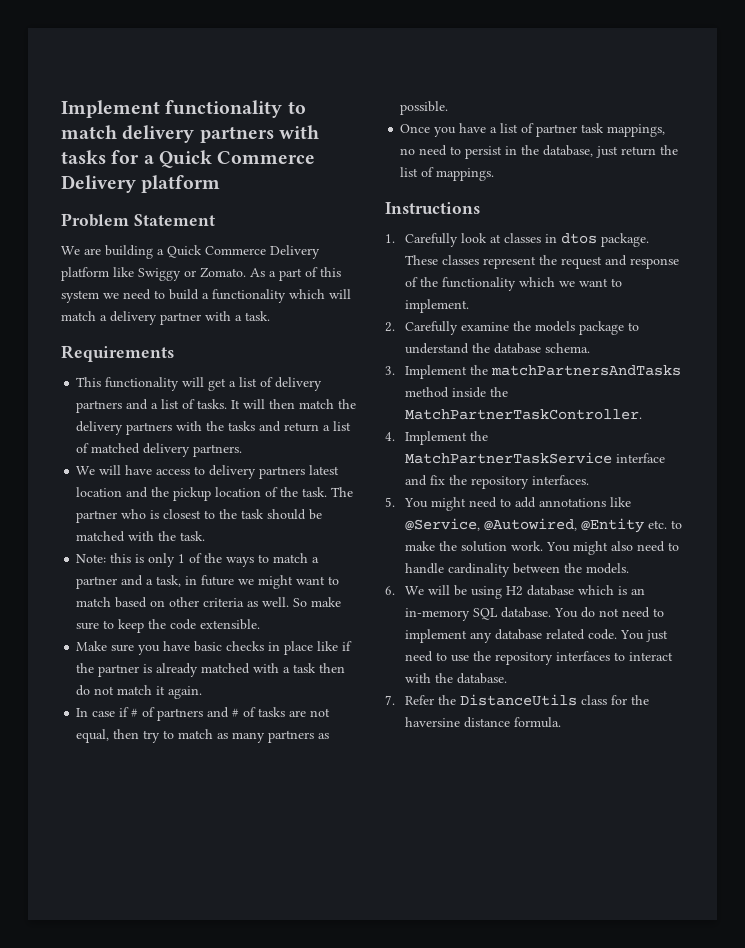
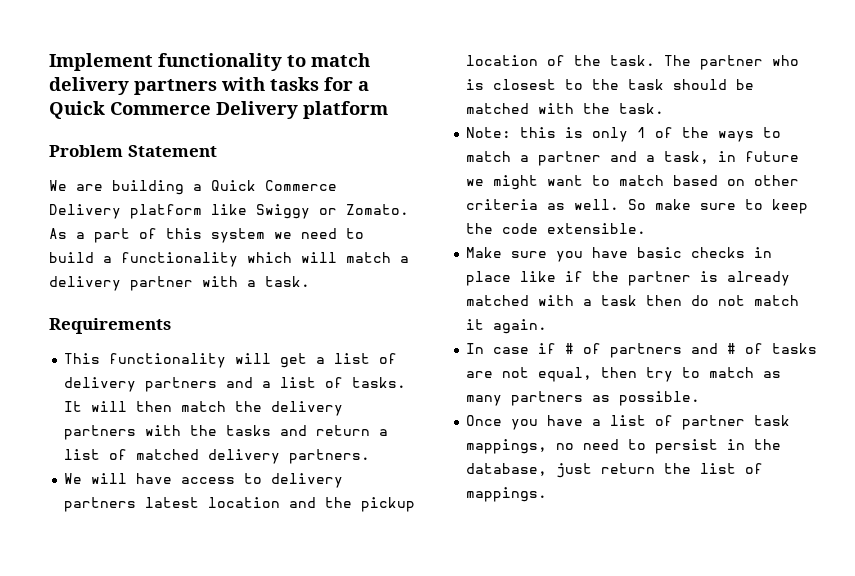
[385,202,480,214] [385,233,649,247] [404,255,679,269] [404,277,622,291] [404,299,469,313] [385,321,639,335] [404,343,590,354] [385,365,681,379] [404,387,508,398] [404,409,642,420] [385,431,488,445] [404,452,665,464] [404,475,589,489] [385,497,631,511] [404,518,682,533] [404,541,679,555] [404,563,629,577] [385,585,645,599] [404,607,664,621] [404,629,668,643] [404,651,673,665] [404,673,507,684] [385,694,649,706] [404,717,561,728] // Instructions // 1. Carefully look at classes in dtos package. These classes represent the request and response of the functionality which we want to implement. // 2. Carefully examine the models package to understand the database schema. // 3. Implement the matchPartnersAndTasks method inside the MatchPartnerTaskController. // 4. Implement the MatchPartnerTaskService interface and fix the repository interfaces. // 5. You might need to add annotations like @Service, @Autowired, @Entity etc. to make the solution work. You might also need to handle cardinality between the models. // 6. We will be using H2 database which is an in-memory SQL database. You do not need to implement any database related code. You just need to use the repository interfaces to interact with the database. // 7. Refer the DistanceUtils class for the haversine distance formula. -> (548, 494) none

